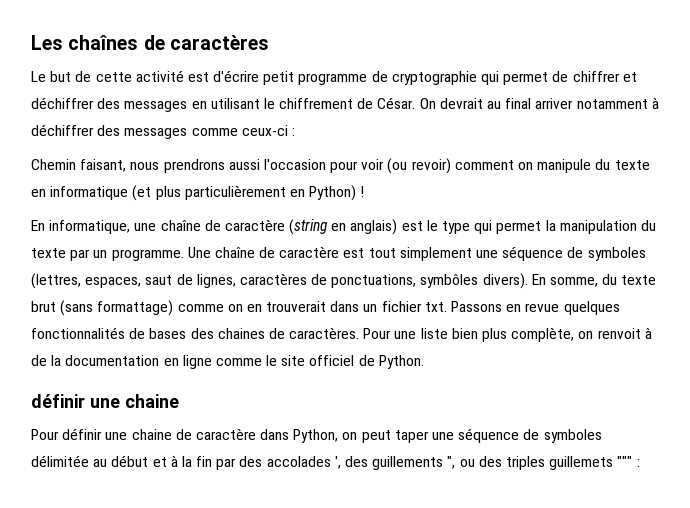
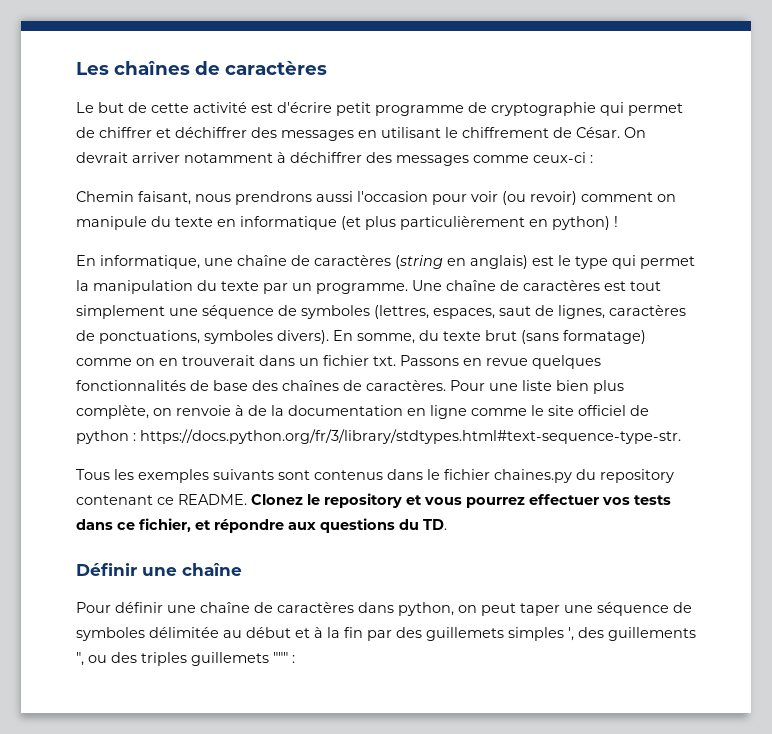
[487,98,532,109] au final -> (128, 157) none
[309,185,357,201] Python) -> [552,216,610,230] python)
[224,219,285,231] caractère -> [314,255,391,266] caractères
[279,246,340,258] caractère -> [523,280,600,291] caractères
[420,274,479,288] symbôles -> [204,330,273,344] symboles
[97,300,174,316] formattage) -> [563,330,646,344] formatage)
[149,328,265,339] bases des chaines -> [213,380,339,391] base des chaînes
[597,328,641,339] renvoit -> [176,405,231,416] renvoie
[378,355,424,369] [31,394,179,408] [31,428,339,443] Python. // définir une chaine // Pour définir une chaine de caractère dans Python, -> [76,429,681,444] [76,469,674,483] [76,493,671,508] [76,518,447,533] [76,563,242,576] [76,602,454,616] python : https://docs.python.org/fr/3/library/stdtypes.html#text-sequence-type-str. // Tous les exemples suivants sont contenus dans le fichier chaines.py du repository contenant ce README. Clonez le repository et vous pourrez effectuer vos tests dans ce fichier, et répondre aux questions du TD. // Définir une chaîne // Pour définir une chaîne de caractères dans python,
[266,456,331,467] accolades -> [426,627,564,641] guillemets simples

